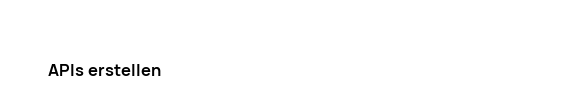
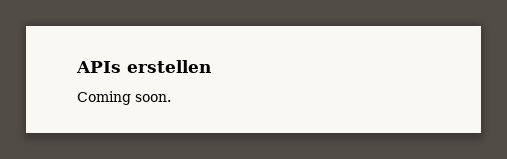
(162, 70) none -> [77,91,171,105] // Coming soon.

